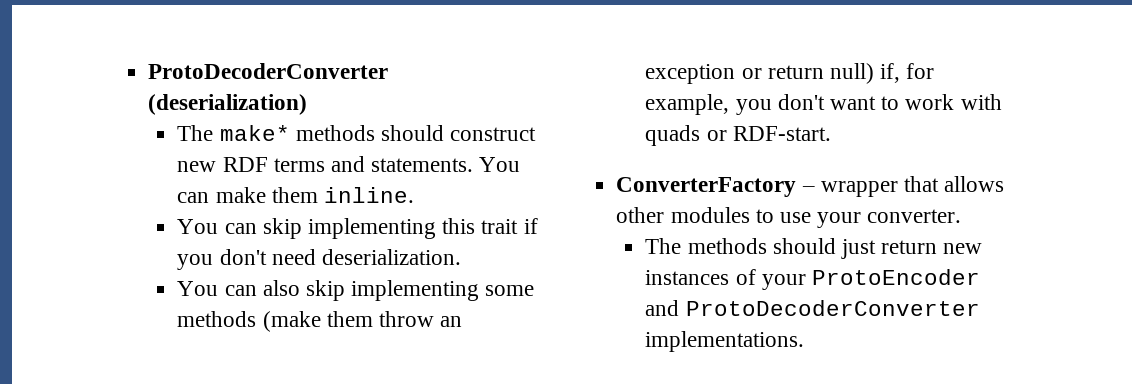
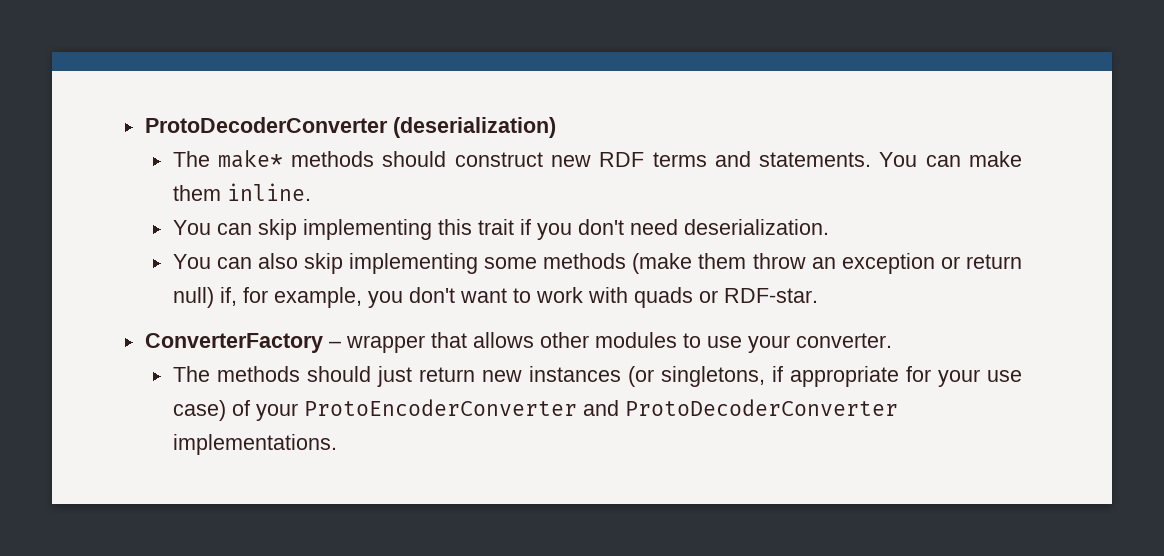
[732,126,831,141] RDF-start. -> [723,288,818,303] RDF-star.
(730, 277) none -> [627,366,1022,387] [172,400,226,421] (or singletons, if appropriate for your use case)
[812,269,981,285] ProtoEncoder -> [303,399,577,416] ProtoEncoderConverter

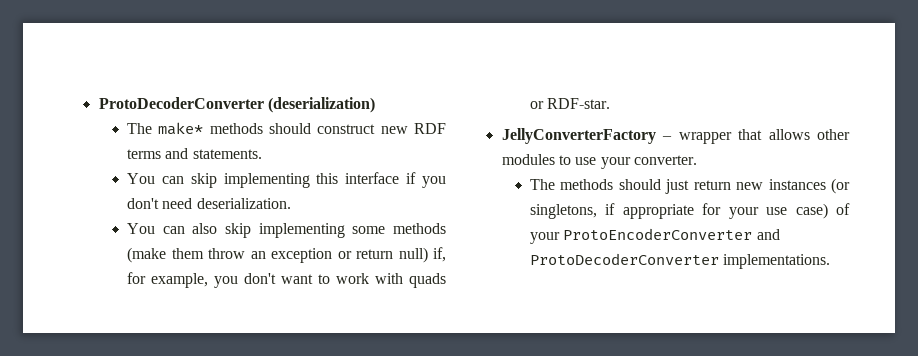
[879,151,1023,167] [172,183,311,201] You can make them inline. -> (262, 154) none
[477,219,514,235] trait -> [345,172,400,184] interface
[144,333,323,353] ConverterFactory -> [501,128,656,144] JellyConverterFactory

